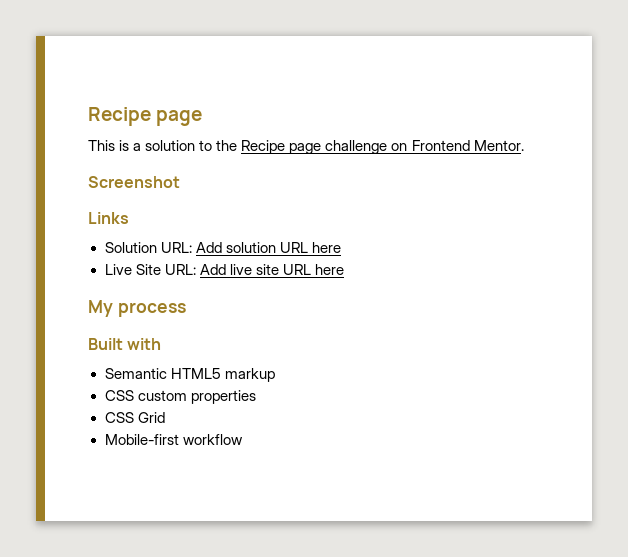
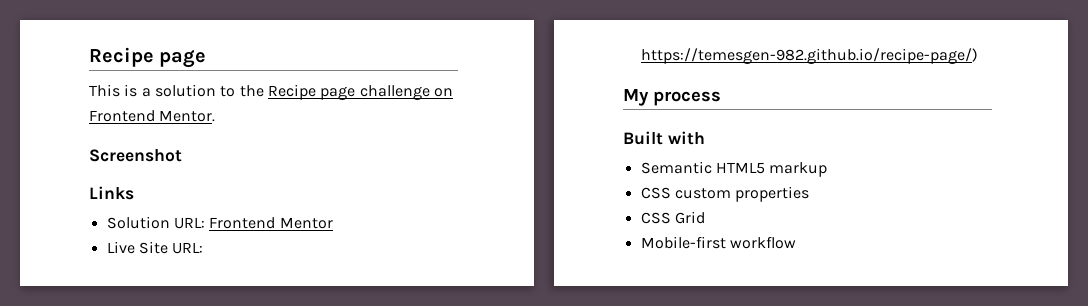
[195,242,341,253] Add solution URL here -> [209,217,333,229] Frontend Mentor
[199,264,344,275] Add live site URL here -> [640,48,978,64] https://temesgen-982.github.io/recipe-page/)

